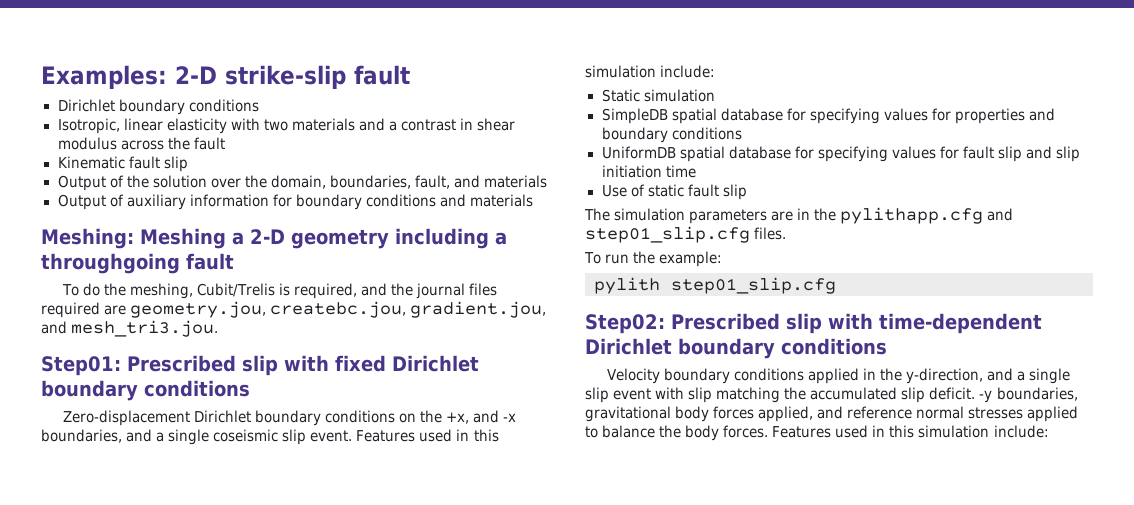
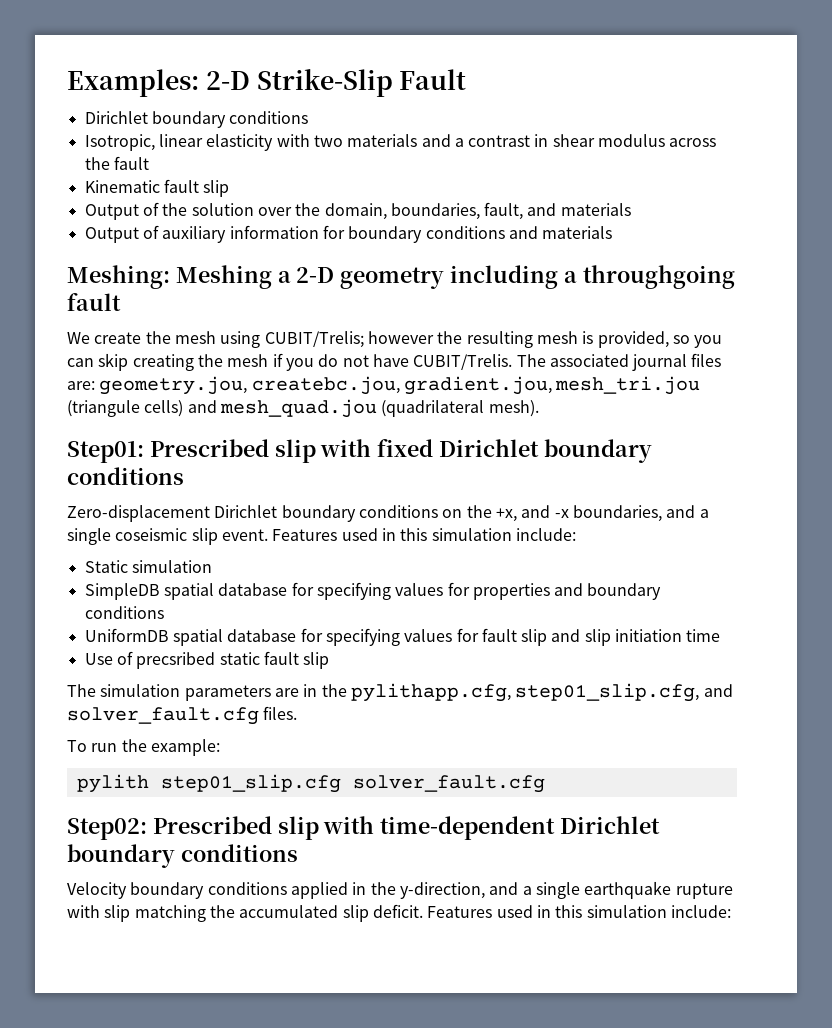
[225,65,410,89] strike-slip fault -> [256,69,467,97] Strike-Slip Fault
[61,283,498,299] [41,301,547,318] [41,320,219,337] To do the meshing, Cubit/Trelis is required, and the journal files required are geometry.jou, createbc.jou, gradient.jou, and mesh_tri3.jou. -> [67,331,723,348] [67,353,722,371] [67,376,701,395] [67,399,539,418] We create the mesh using CUBIT/Trelis; however the resulting mesh is provided, so you can skip creating the mesh if you do not have CUBIT/Trelis. The associated journal files are: geometry.jou, createbc.jou, gradient.jou, mesh_tri.jou (triangule cells) and mesh_quad.jou (quadrilateral mesh).
(645, 190) none -> [136,652,216,669] precsribed
[840,207,1014,224] [585,226,750,243] pylithapp.cfg and step01_slip.cfg -> [350,683,733,702] [67,707,259,725] pylithapp.cfg, step01_slip.cfg, and solver_fault.cfg
(836, 285) none -> [352,775,545,793] solver_fault.cfg
[585,387,652,403] slip event -> [584,881,733,899] earthquake rupture
[979,387,1078,403] [585,406,1079,422] [585,425,769,441] -y boundaries, gravitational body forces applied, and reference normal stresses applied to balance the body forces. -> (423, 911) none

